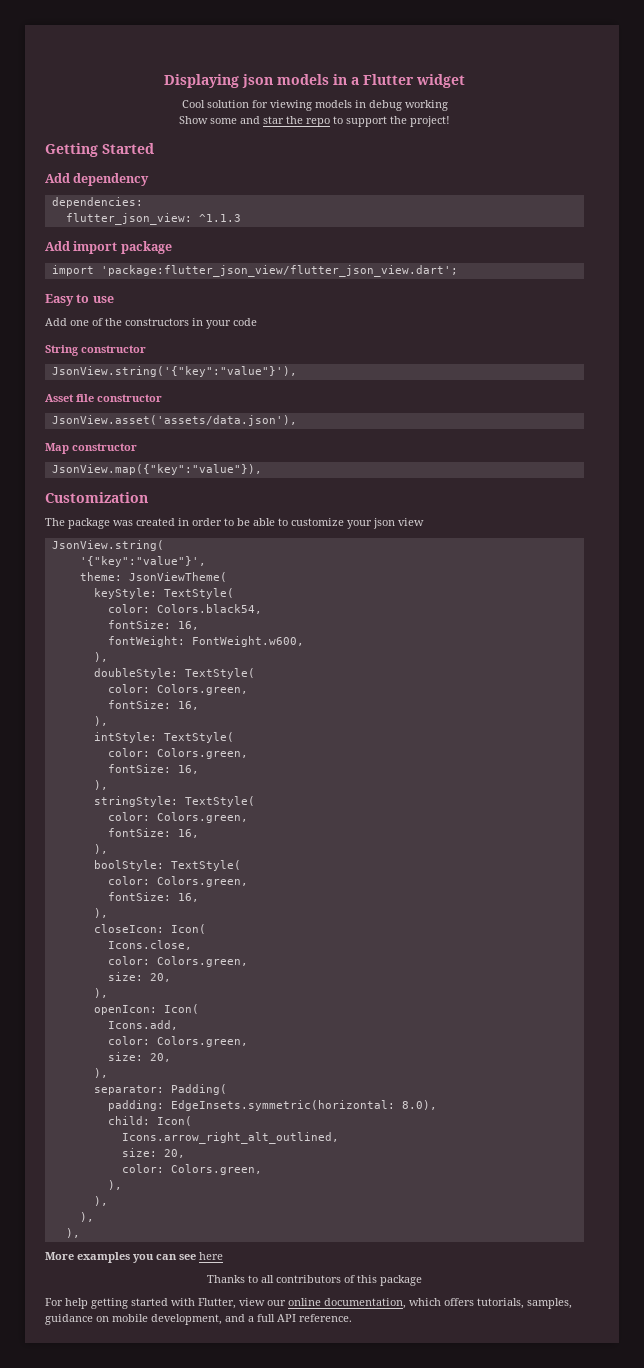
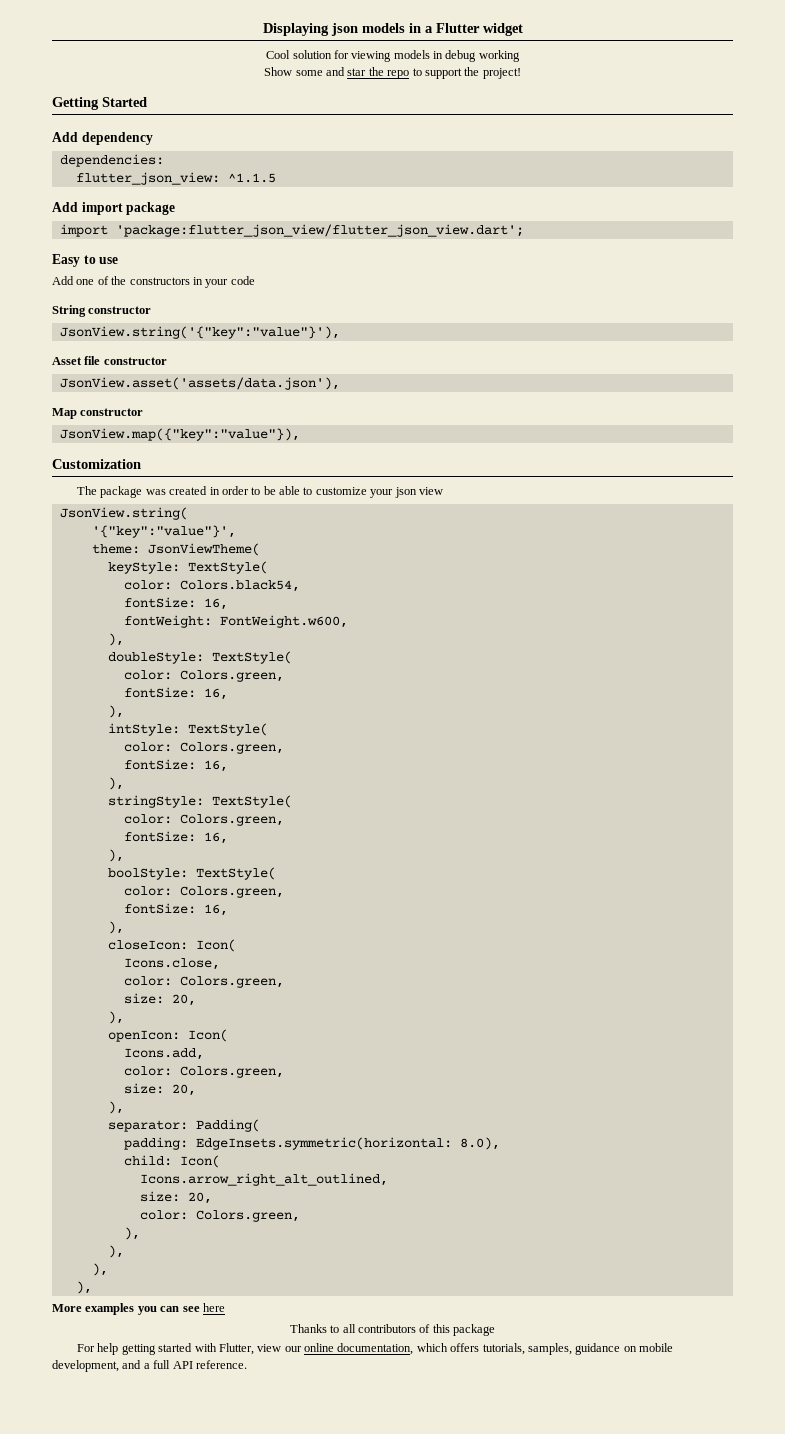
[198,214,241,222] ^1.1.3 -> [227,173,276,183] ^1.1.5

